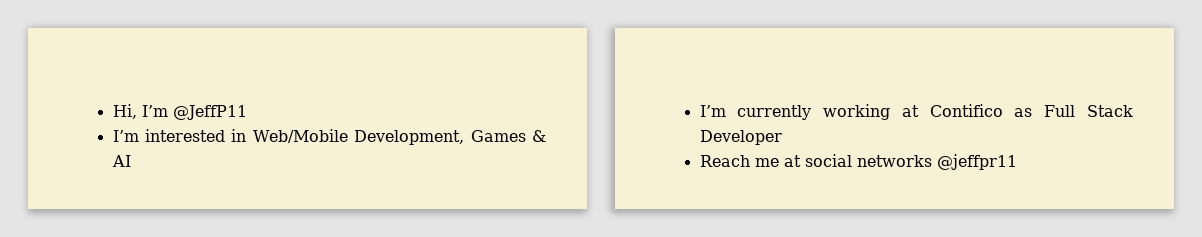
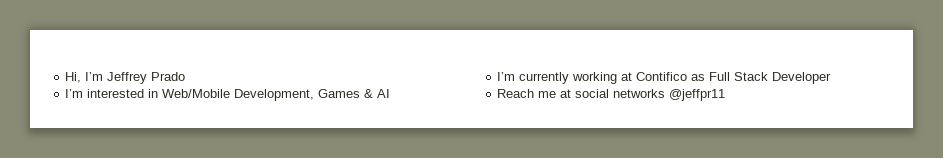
[172,105,247,120] @JeffP11 -> [107,72,186,84] Jeffrey Prado

